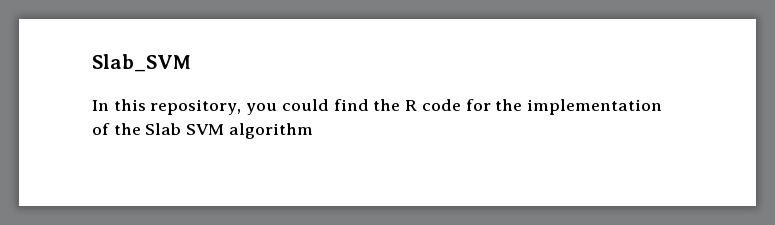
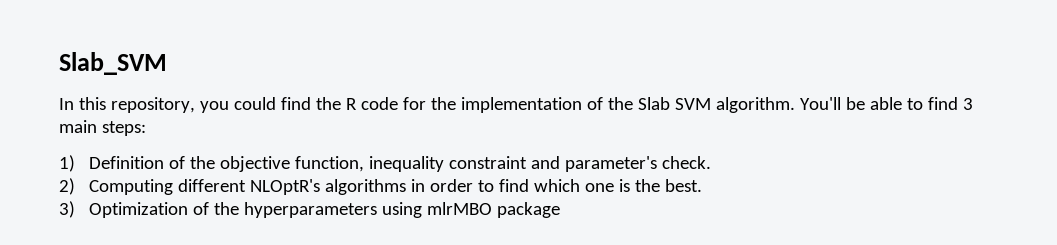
[228,123,313,139] algorithm -> [715,97,973,113] [59,120,146,136] [59,155,712,172] [59,178,703,195] [59,201,561,218] algorithm. You'll be able to find 3 main steps: // 1) Definition of the objective function, inequality constraint and parameter's check. // 2) Computing different NLOptR's algorithms in order to find which one is the best. // 3) Optimization of the hyperparameters using mlrMBO package

